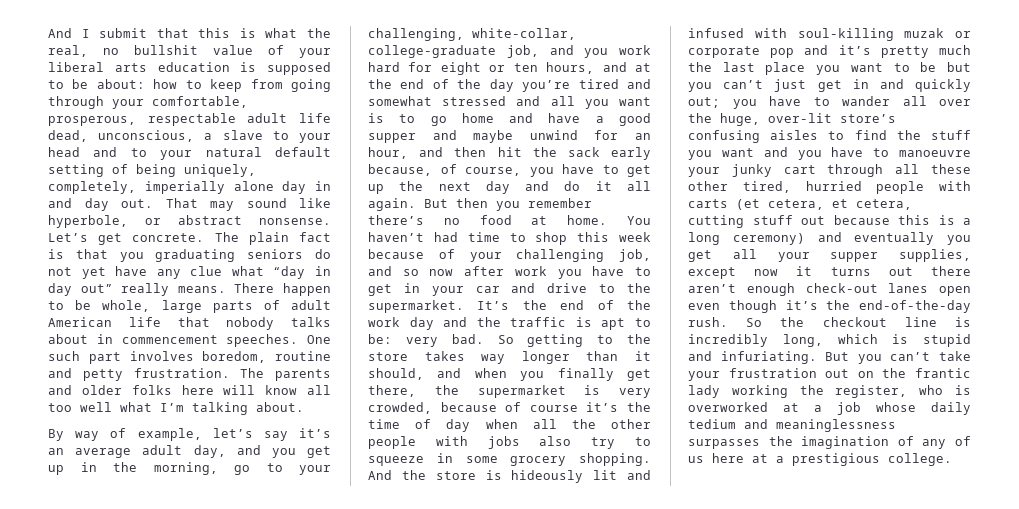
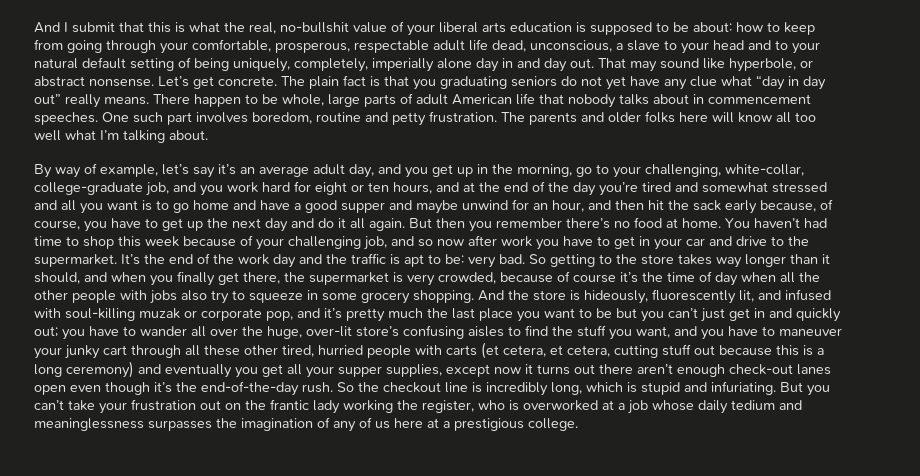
[103,45,198,55] no bullshit -> [280,22,349,33] no-bullshit
[511,470,618,483] hideously lit -> [584,289,754,304] hideously, fluorescently lit,
[770,48,795,58] pop -> [266,311,293,321] pop,
[721,148,754,157] want -> [636,326,670,338] want,
[899,150,971,157] manoeuvre -> [779,328,842,336] maneuver

